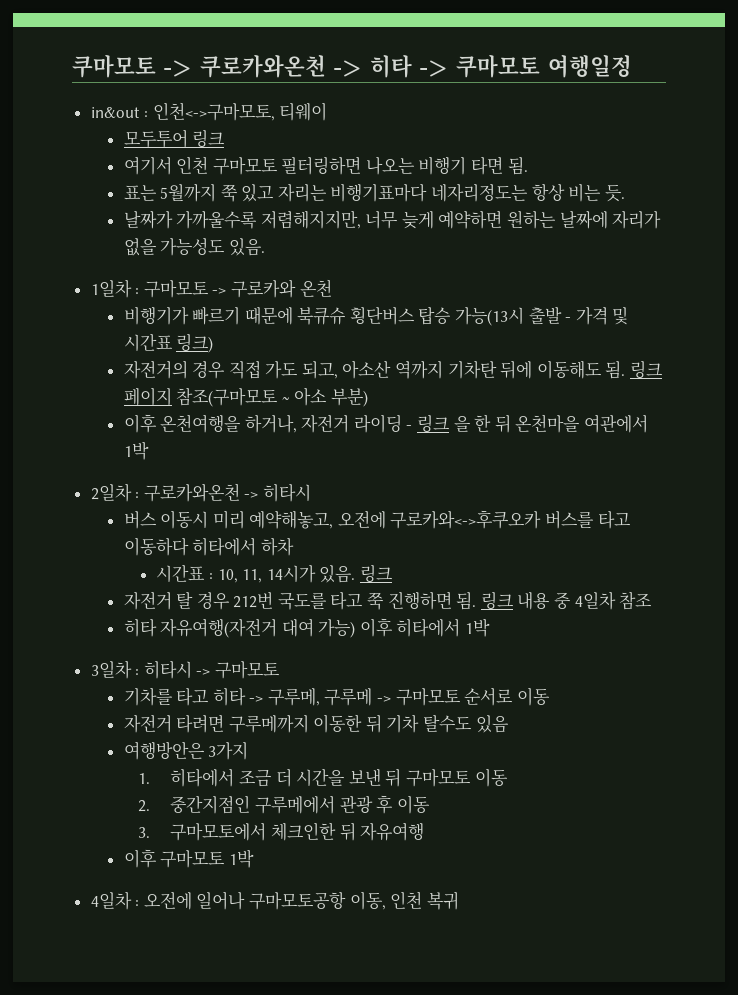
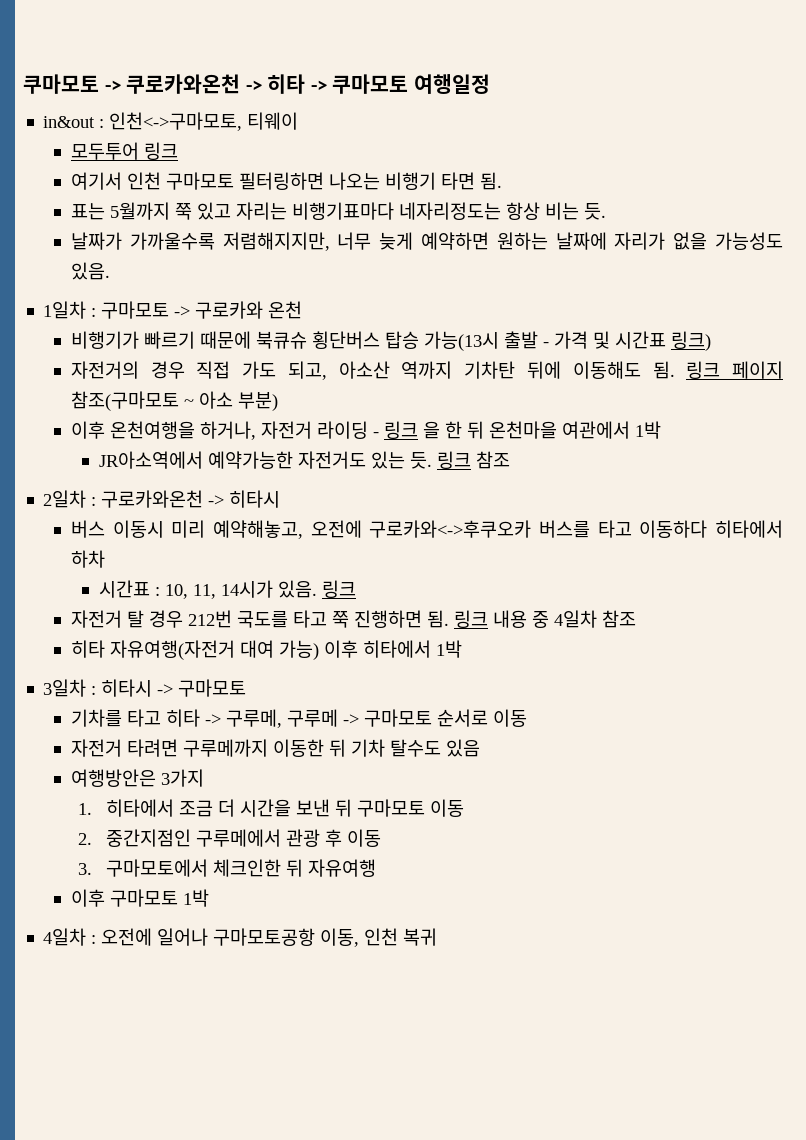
(149, 450) none -> [98,451,510,469] // JR아소역에서 예약가능한 자전거도 있는 듯. 링크 참조

